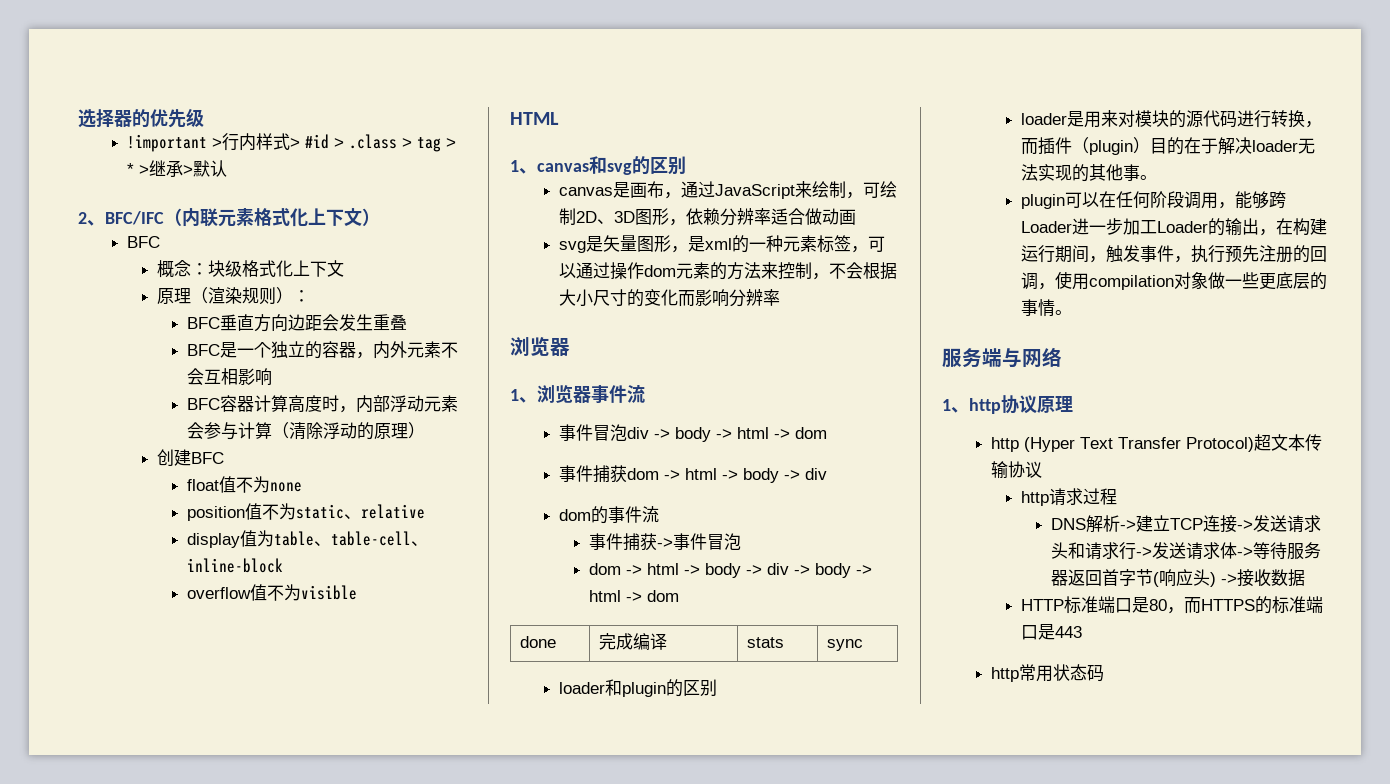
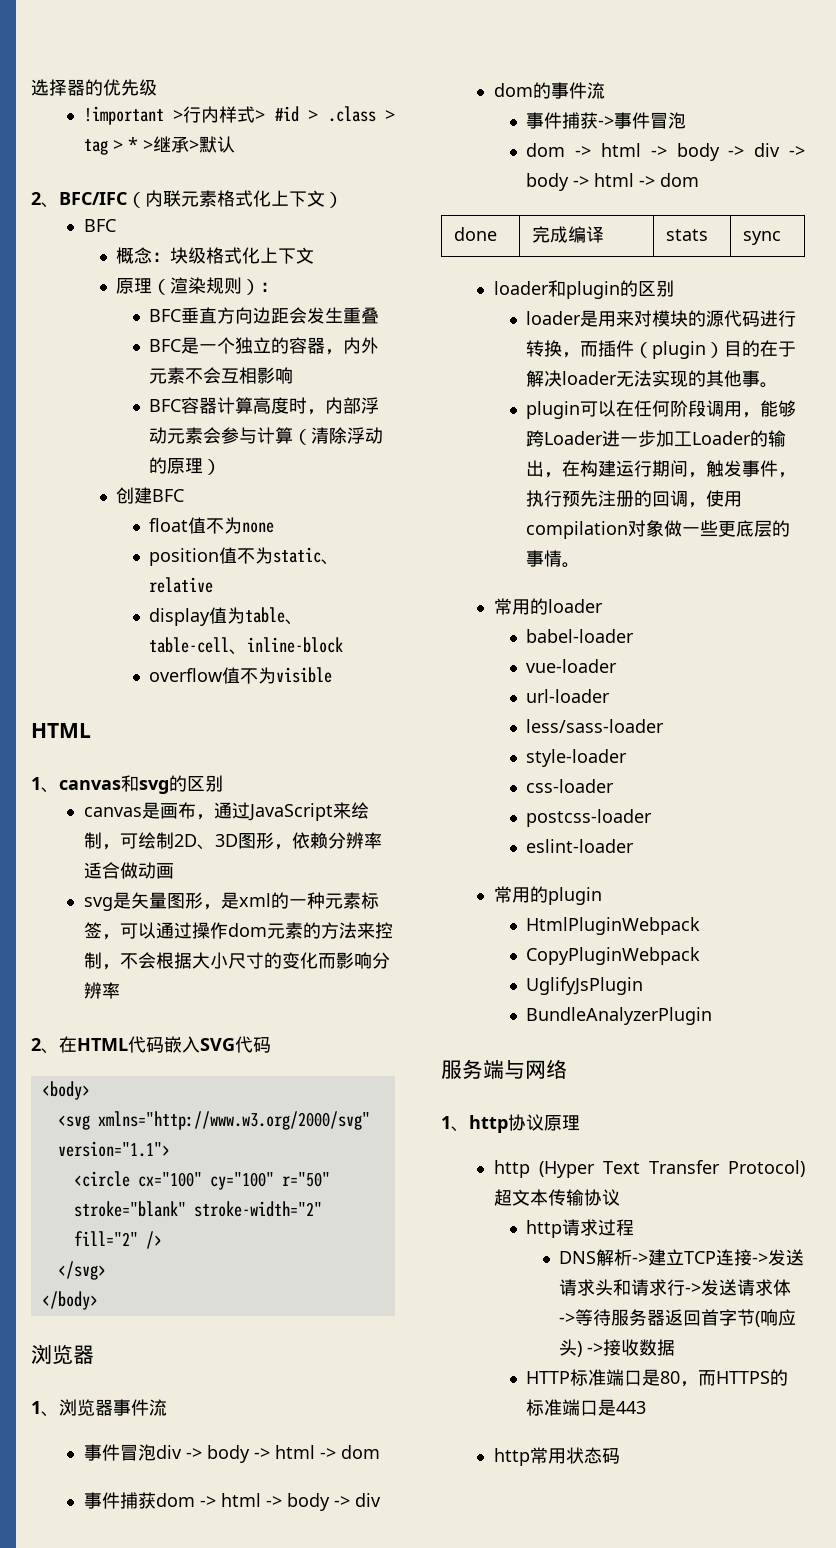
(780, 297) none -> [31,1036,271,1054] [41,1081,90,1100] [57,1111,370,1130] [57,1141,170,1157] [73,1171,330,1190] [73,1201,322,1217] [73,1231,162,1249] [57,1261,106,1280] [41,1291,98,1310] // 2、在HTML代码嵌入SVG代码 // <body> // <svg xmlns="http://www.w3.org/2000/svg" version="1.1"> // <circle cx="100" cy="100" r="50" stroke="blank" stroke-width="2" fill="2" /> // </svg> // </body>
(1072, 312) none -> [493,598,603,615] [526,629,635,643] [526,659,618,673] [526,689,611,703] [526,719,665,733] [526,749,628,767] [526,779,615,793] [526,809,653,827] [526,839,635,853] [493,886,602,905] [526,917,701,935] [526,947,701,965] [526,977,644,995] [526,1007,713,1025] // 常用的loader // babel-loader // vue-loader // url-loader // less/sass-loader // style-loader // css-loader // postcss-loader // eslint-loader // 常用的plugin // HtmlPluginWebpack // CopyPluginWebpack // UglifyJsPlugin // BundleAnalyzerPlugin

